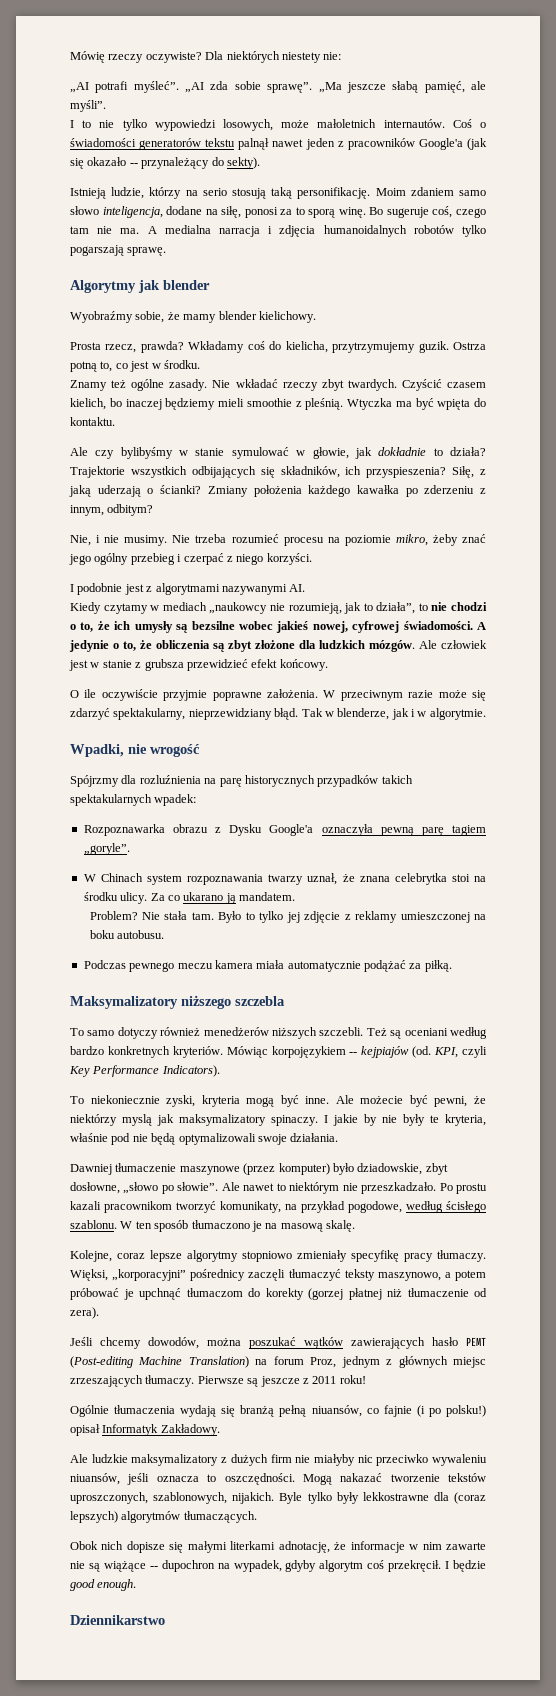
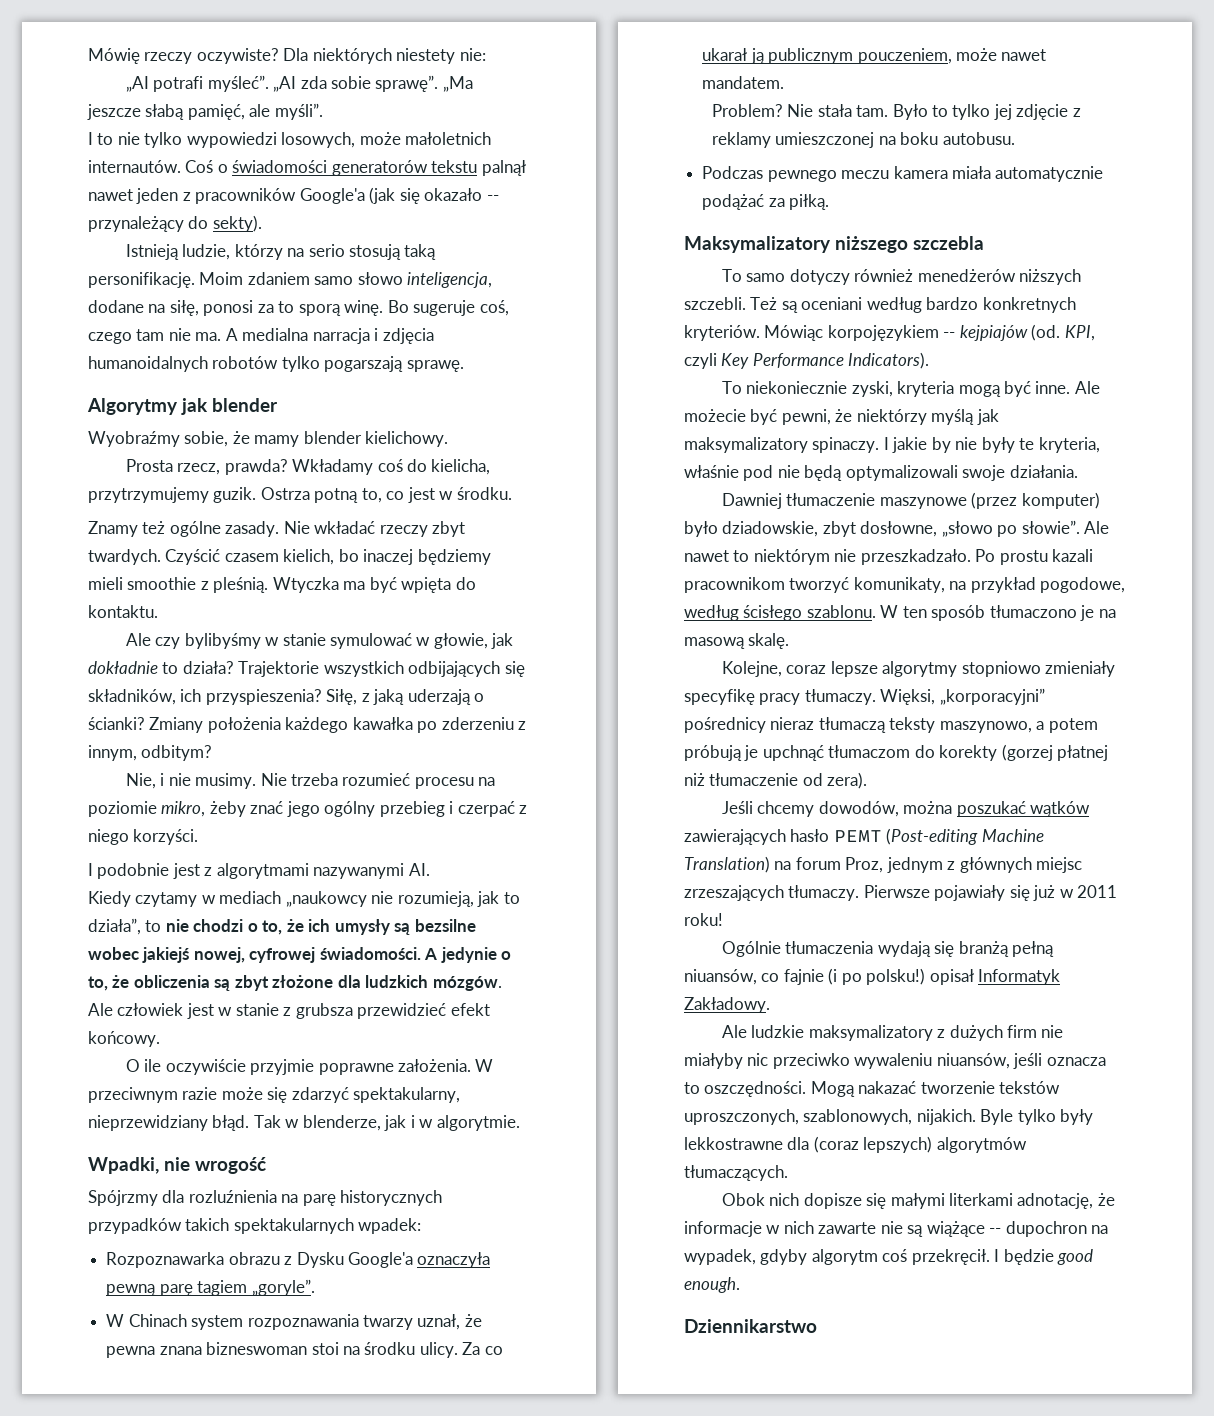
[276,621,309,633] jakieś -> [142,947,190,963] jakiejś
[359,873,447,885] znana celebrytka -> [106,1342,308,1358] pewna znana bizneswoman
[183,892,236,904] ukarano ją -> [702,48,1047,64] ukarał ją publicznym pouczeniem, może nawet
[122,1114,152,1126] myslą -> [931,409,975,425] myślą
[248,1269,341,1281] zaczęli tłumaczyć -> [770,717,886,733] nieraz tłumaczą
[70,1288,119,1300] próbować -> [684,745,742,761] próbują
[247,1376,309,1387] są jeszcze z -> [934,885,1074,901] pojawiały się już w
[422,1542,442,1550] nim -> [783,1221,814,1234] nich

